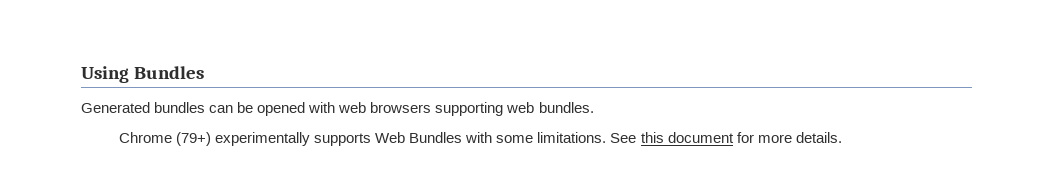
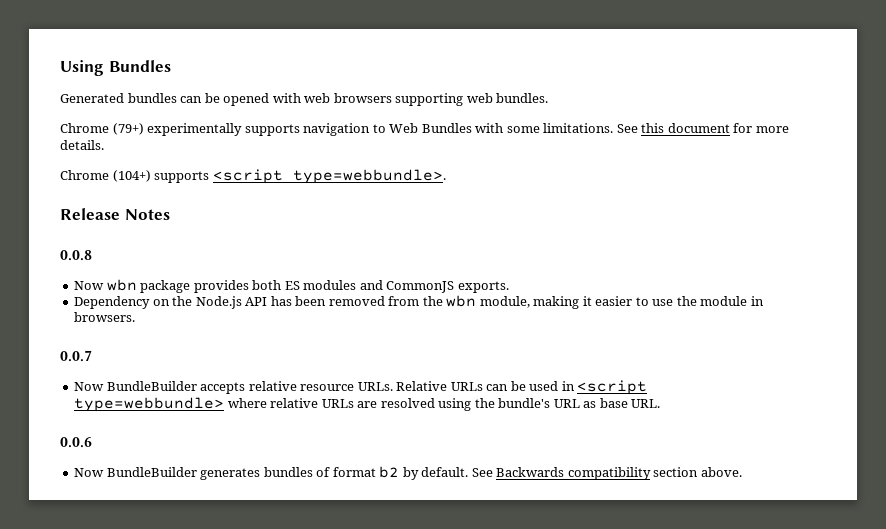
(372, 139) none -> [303,123,386,136] navigation to
(842, 137) none -> [60,169,446,184] [60,208,170,220] [60,250,92,261] [74,279,509,293] [74,295,764,309] [74,312,136,322] [60,350,92,362] [74,380,648,395] [74,397,661,412] [60,437,92,448] [74,466,742,480] // Chrome (104+) supports <script type=webbundle>. // Release Notes // 0.0.8 // Now wbn package provides both ES modules and CommonJS exports. // Dependency on the Node.js API has been removed from the wbn module, making it easier to use the module in browsers. // 0.0.7 // Now BundleBuilder accepts relative resource URLs. Relative URLs can be used in <script type=webbundle> where relative URLs are resolved using the bundle's URL as base URL. // 0.0.6 // Now BundleBuilder generates bundles of format b2 by default. See Backwards compatibility section above.

